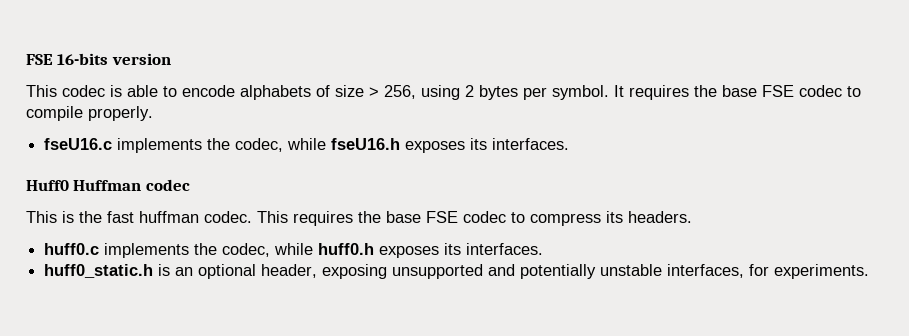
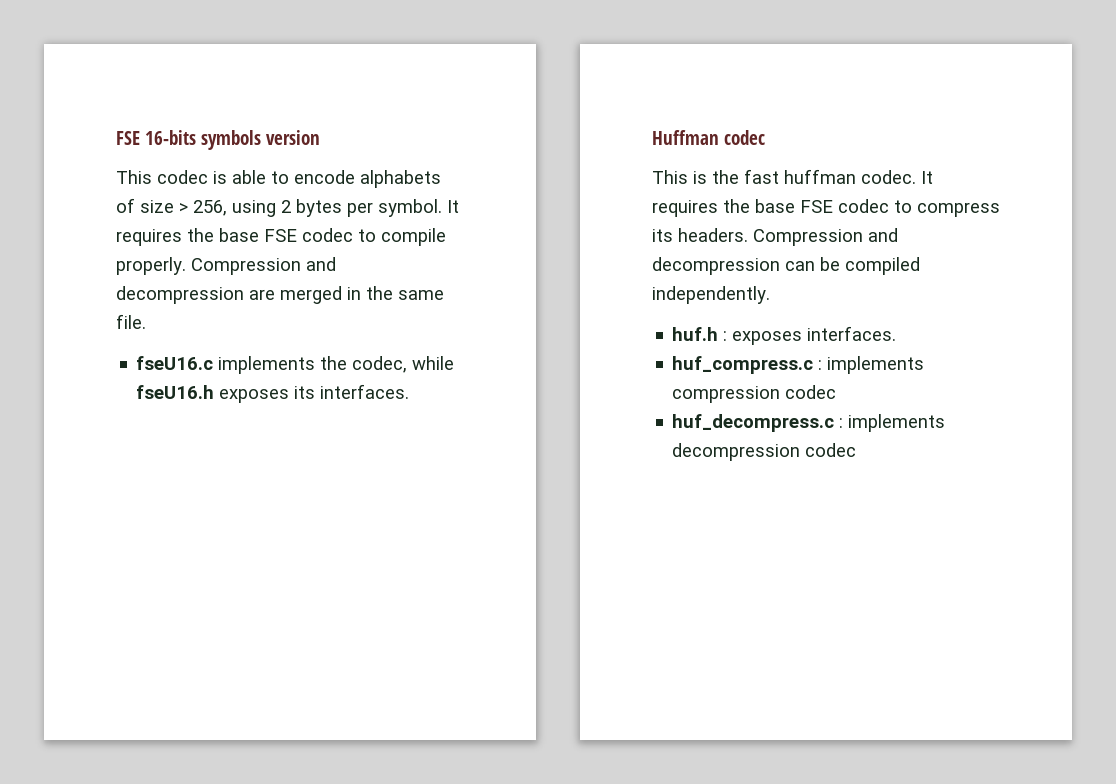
(109, 59) none -> [201,130,261,150] symbols
(153, 113) none -> [191,257,336,275] [116,286,444,304] [116,314,146,329] Compression and decompression are merged in the same file.
[26,180,69,191] Huff0 -> (410, 391) none
[257,211,288,223] This -> [921,171,933,184] It
[44,243,544,258] [44,264,870,279] // huff0.c implements the codec, while huff0.h exposes its interfaces. // huff0_static.h is an optional header, exposing unsupported and potentially unstable interfaces, for experiments. -> [753,228,898,246] [652,257,920,275] [652,286,770,304] [672,326,897,345] [672,356,925,374] [672,385,837,403] [672,414,946,432] [672,443,857,461] Compression and decompression can be compiled independently. // huf.h : exposes interfaces. // huf_compress.c : implements compression codec // huf_decompress.c : implements decompression codec

